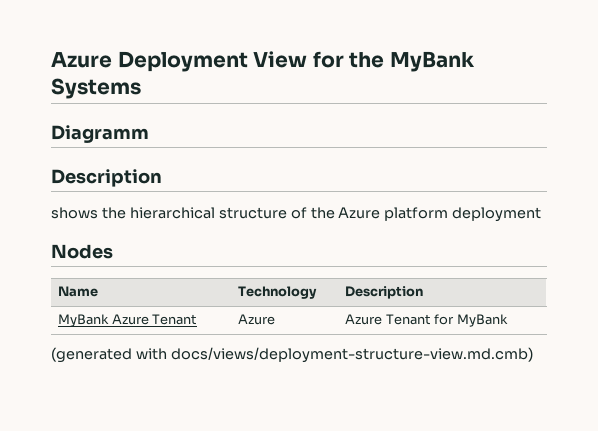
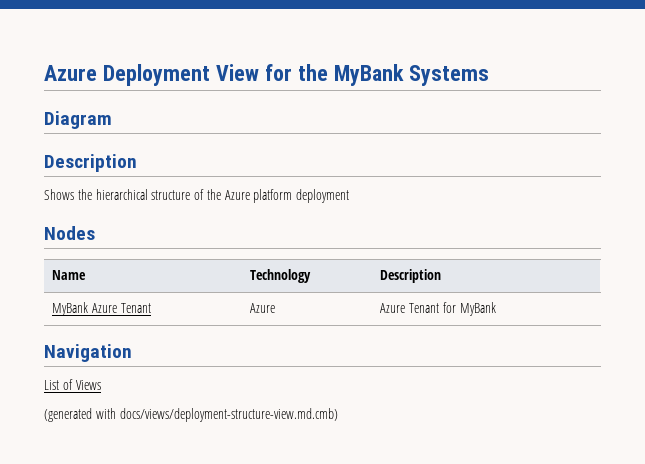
[51,125,149,143] [51,169,162,187] [51,207,98,219] Diagramm // Description // shows -> [44,111,112,129] [44,154,137,172] [44,189,74,200] Diagram // Description // Shows
(508, 320) none -> [44,344,132,362] [44,379,101,390] // Navigation // List of Views

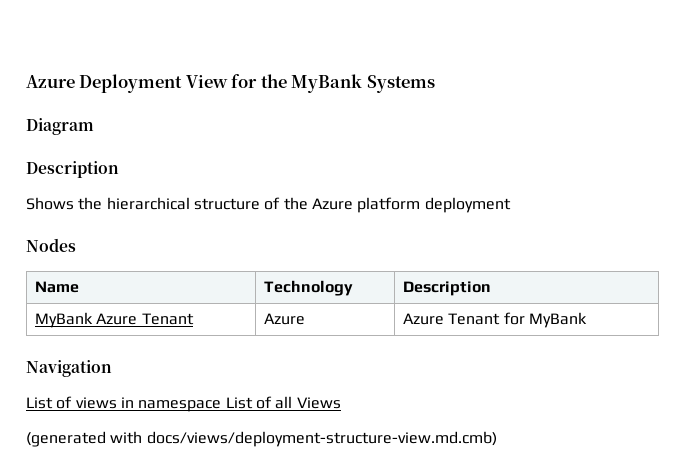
(73, 384) none -> [75,396,293,412] views in namespace List of all

